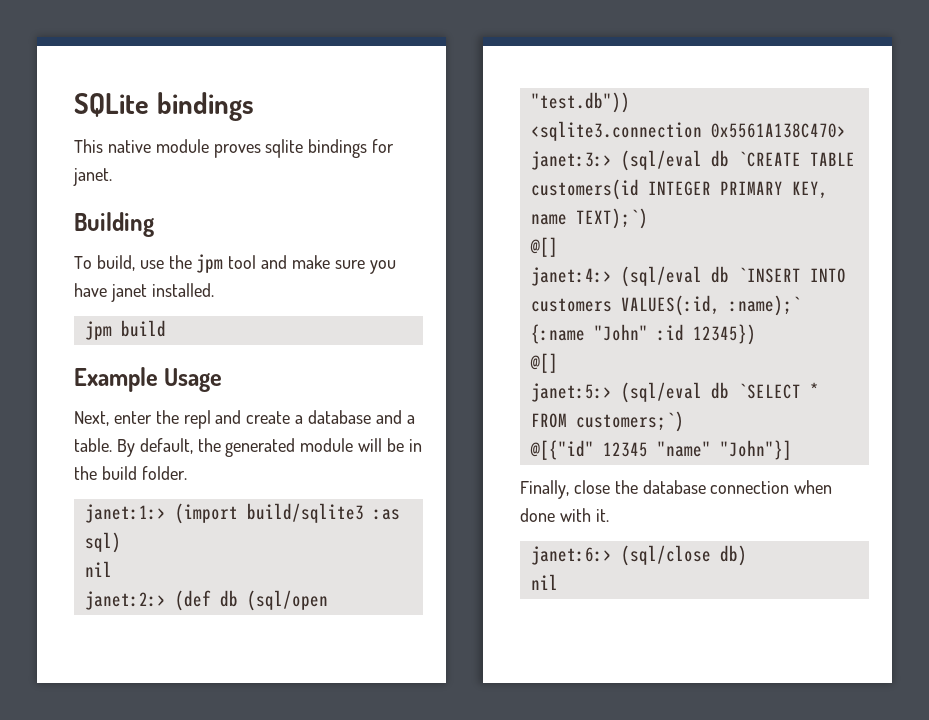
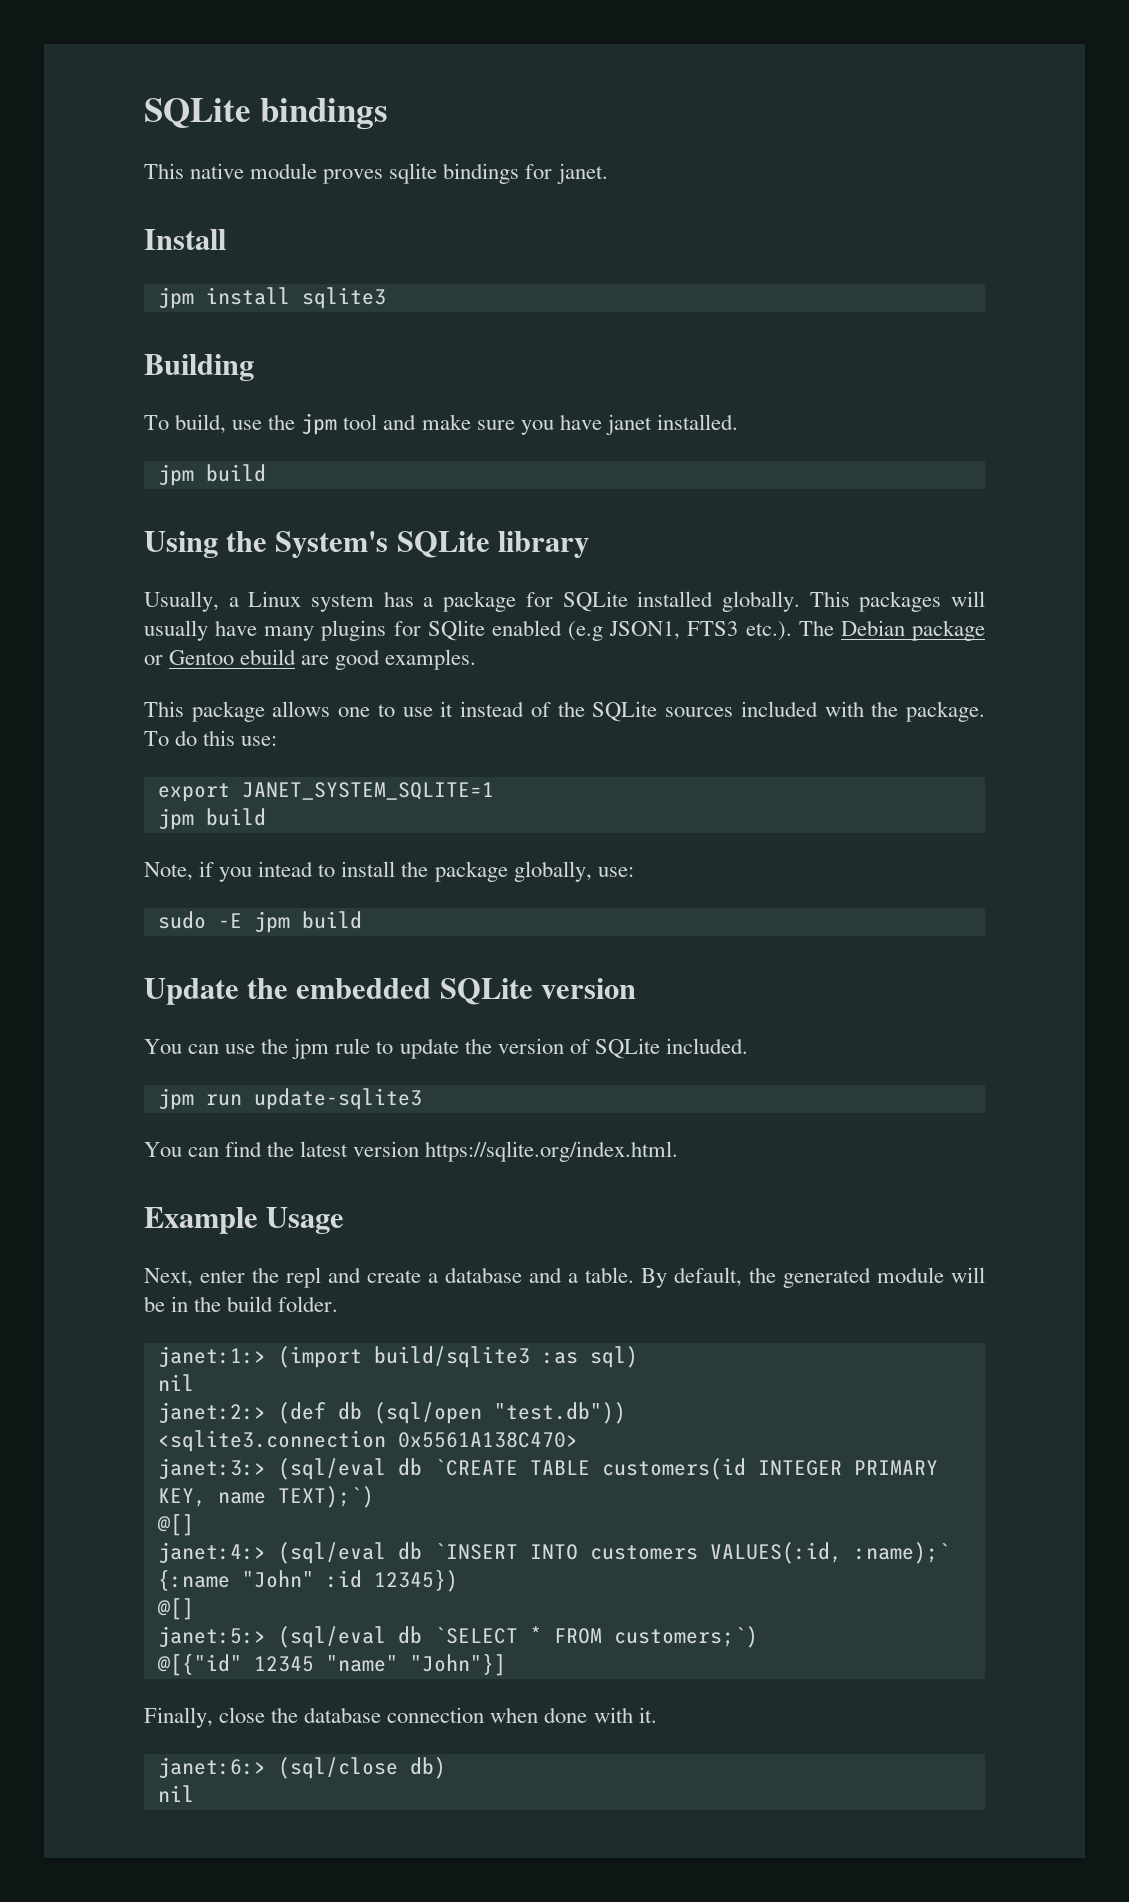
(112, 177) none -> [144,229,226,250] [157,287,386,309] // Install // jpm install sqlite3
(166, 328) none -> [144,531,589,558] [144,591,985,612] [144,620,986,641] [144,649,477,670] [144,701,986,722] [144,730,278,746] [157,782,494,802] [157,808,266,830] [144,861,634,882] [157,911,362,933] [144,978,636,1005] [144,1038,748,1059] [157,1088,422,1110] [144,1141,679,1162] // Using the System's SQLite library // Usually, a Linux system has a package for SQLite installed globally. This packages will usually have many plugins for SQlite enabled (e.g JSON1, FTS3 etc.). The Debian package or Gentoo ebuild are good examples. // This package allows one to use it instead of the SQLite sources included with the package. To do this use: // export JANET_SYSTEM_SQLITE=1 // jpm build // Note, if you intead to install the package globally, use: // sudo -E jpm build // Update the embedded SQLite version // You can use the jpm rule to update the version of SQLite included. // jpm run update-sqlite3 // You can find the latest version https://sqlite.org/index.html.

